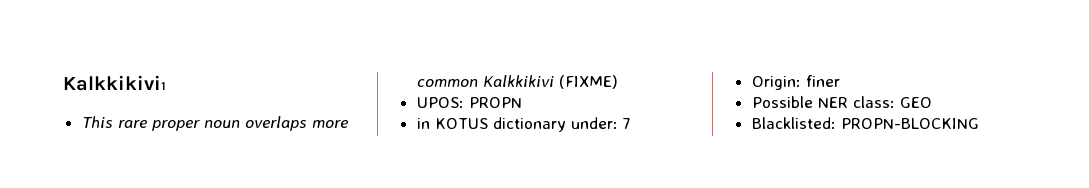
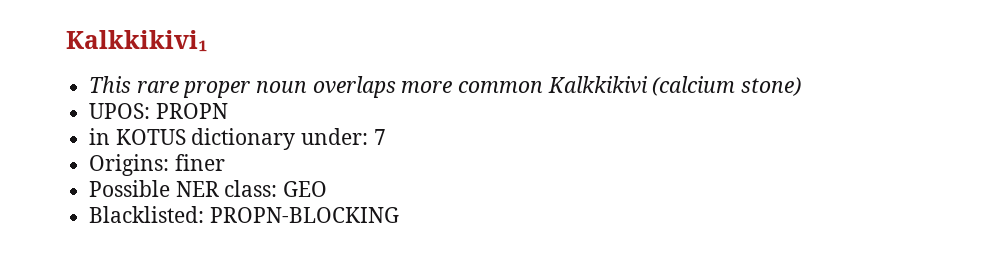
[558,75,618,89] (FIXME) -> [652,76,802,96] (calcium stone)
[751,76,801,90] Origin: -> [89,154,170,176] Origins:

